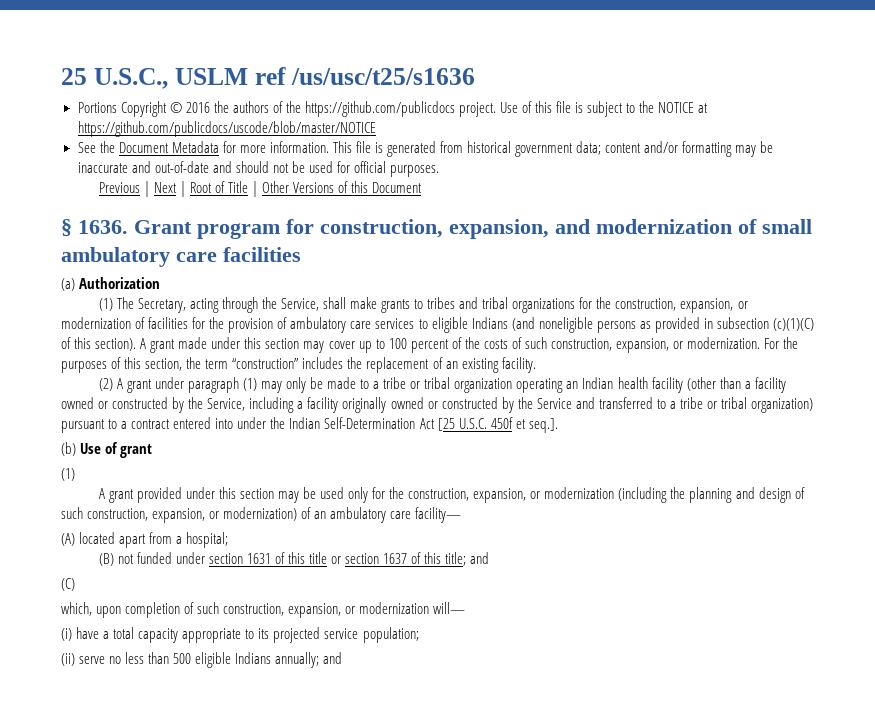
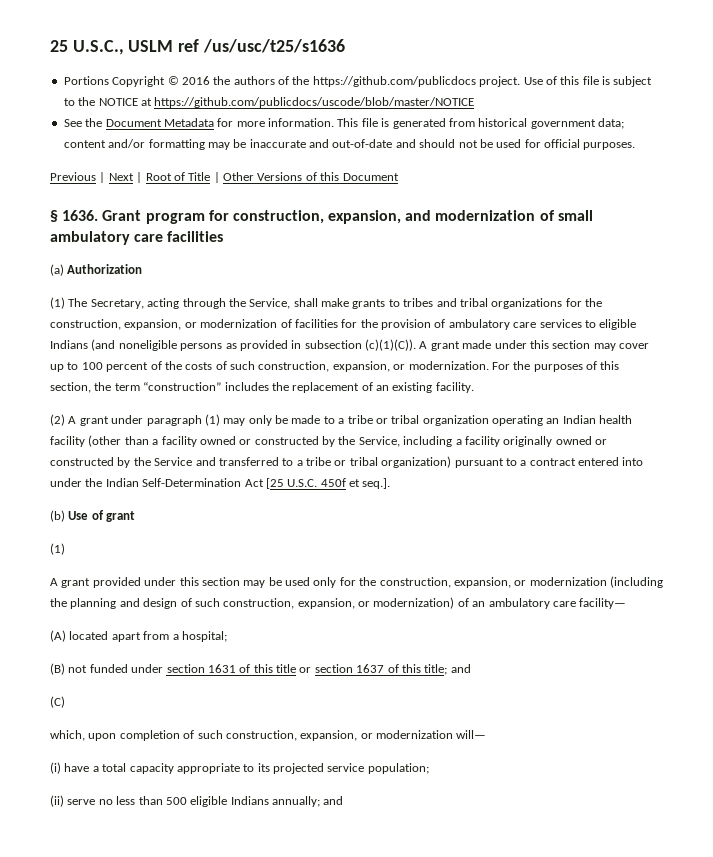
[772,318,814,331] [61,337,137,351] (c)(1)(C) of this section). -> [365,339,416,351] (c)(1)(C)).

